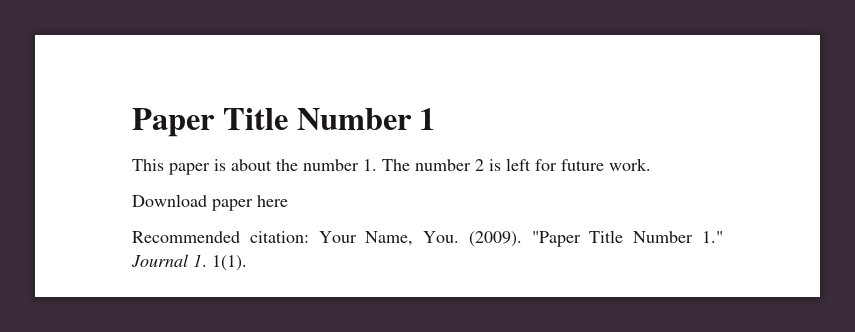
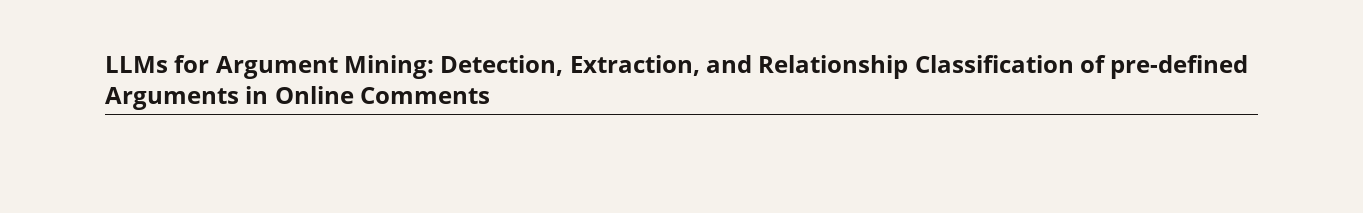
[132,108,436,137] [132,158,651,175] [132,194,288,211] [132,230,723,247] [131,254,247,271] Paper Title Number 1 // This paper is about the number 1. The number 2 is left for future work. // Download paper here // Recommended citation: Your Name, You. (2009). "Paper Title Number 1." Journal 1. 1(1). -> [105,55,1249,79] [105,86,491,110] LLMs for Argument Mining: Detection, Extraction, and Relationship Classification of pre-defined Arguments in Online Comments

